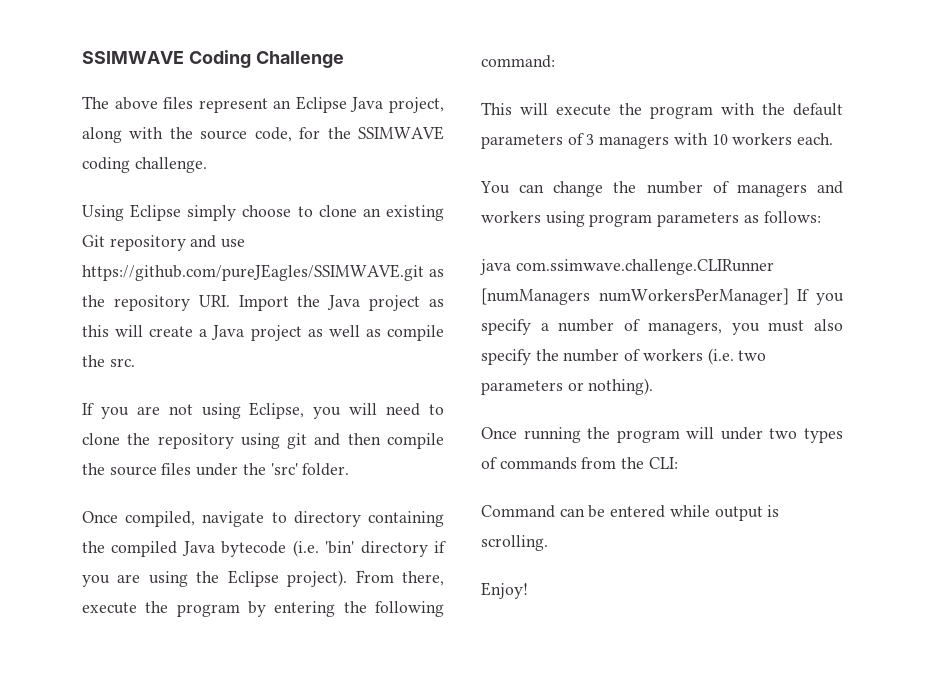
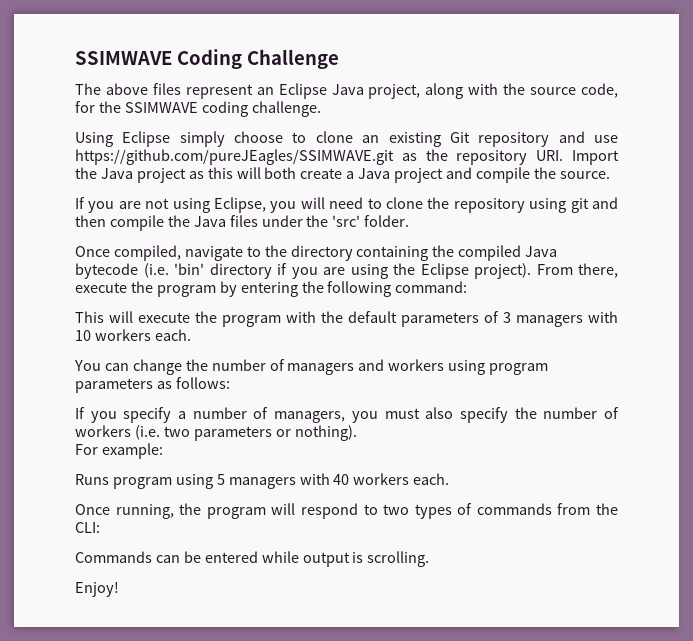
(144, 331) none -> [264,167,297,179] both
[307,325,444,341] [82,355,135,367] as well as compile the src. -> [446,167,610,183] and compile the source.
[109,466,157,476] source -> [193,216,226,227] Java
(287, 517) none -> [264,245,287,257] the
[480,259,774,275] [481,288,789,305] java com.ssimwave.challenge.CLIRunner [numManagers numWorkersPerManager] -> (230, 383) none
[481,427,581,443] // Once running -> [75,443,163,459] [75,473,450,489] [75,504,174,519] // For example: // Runs program using 5 managers with 40 workers each. // Once running,
[720,427,763,440] under -> [300,503,378,519] respond to
[481,505,555,518] Command -> [75,551,152,563] Commands

